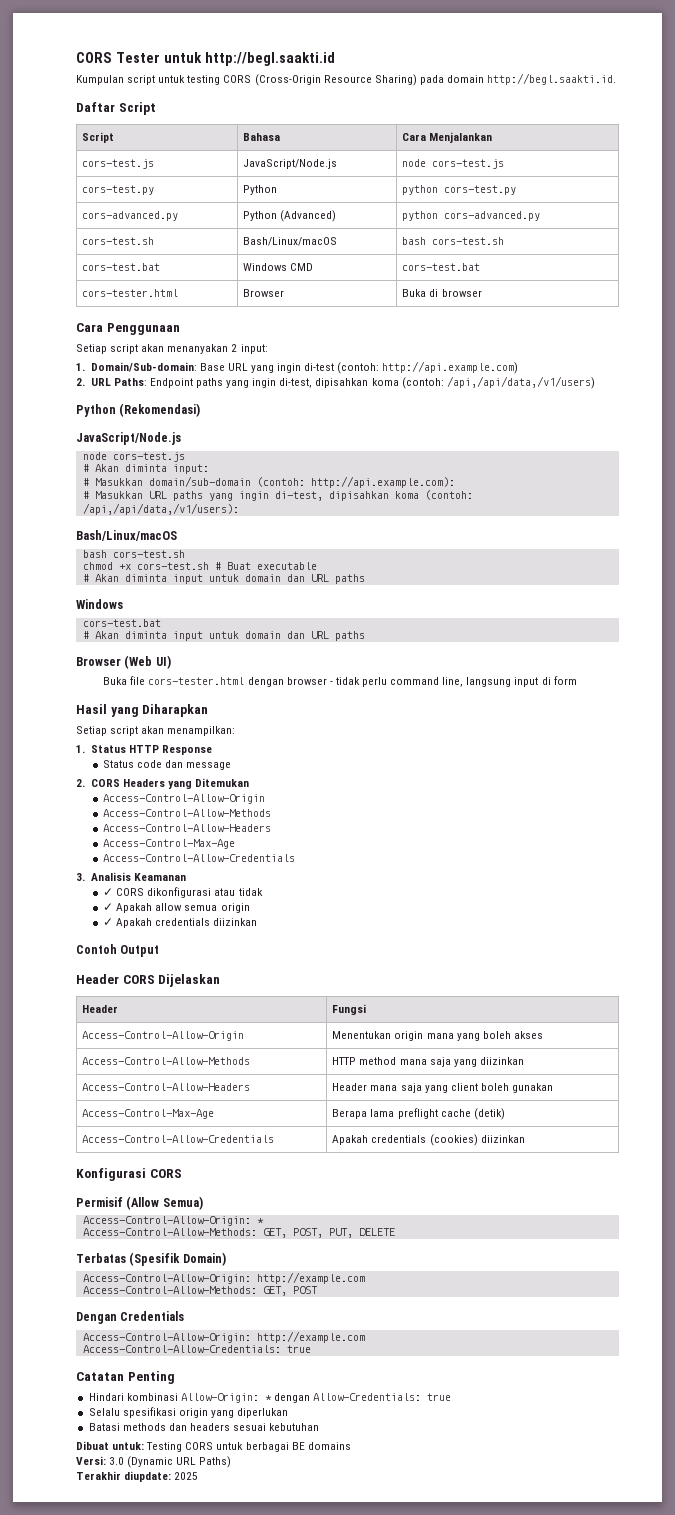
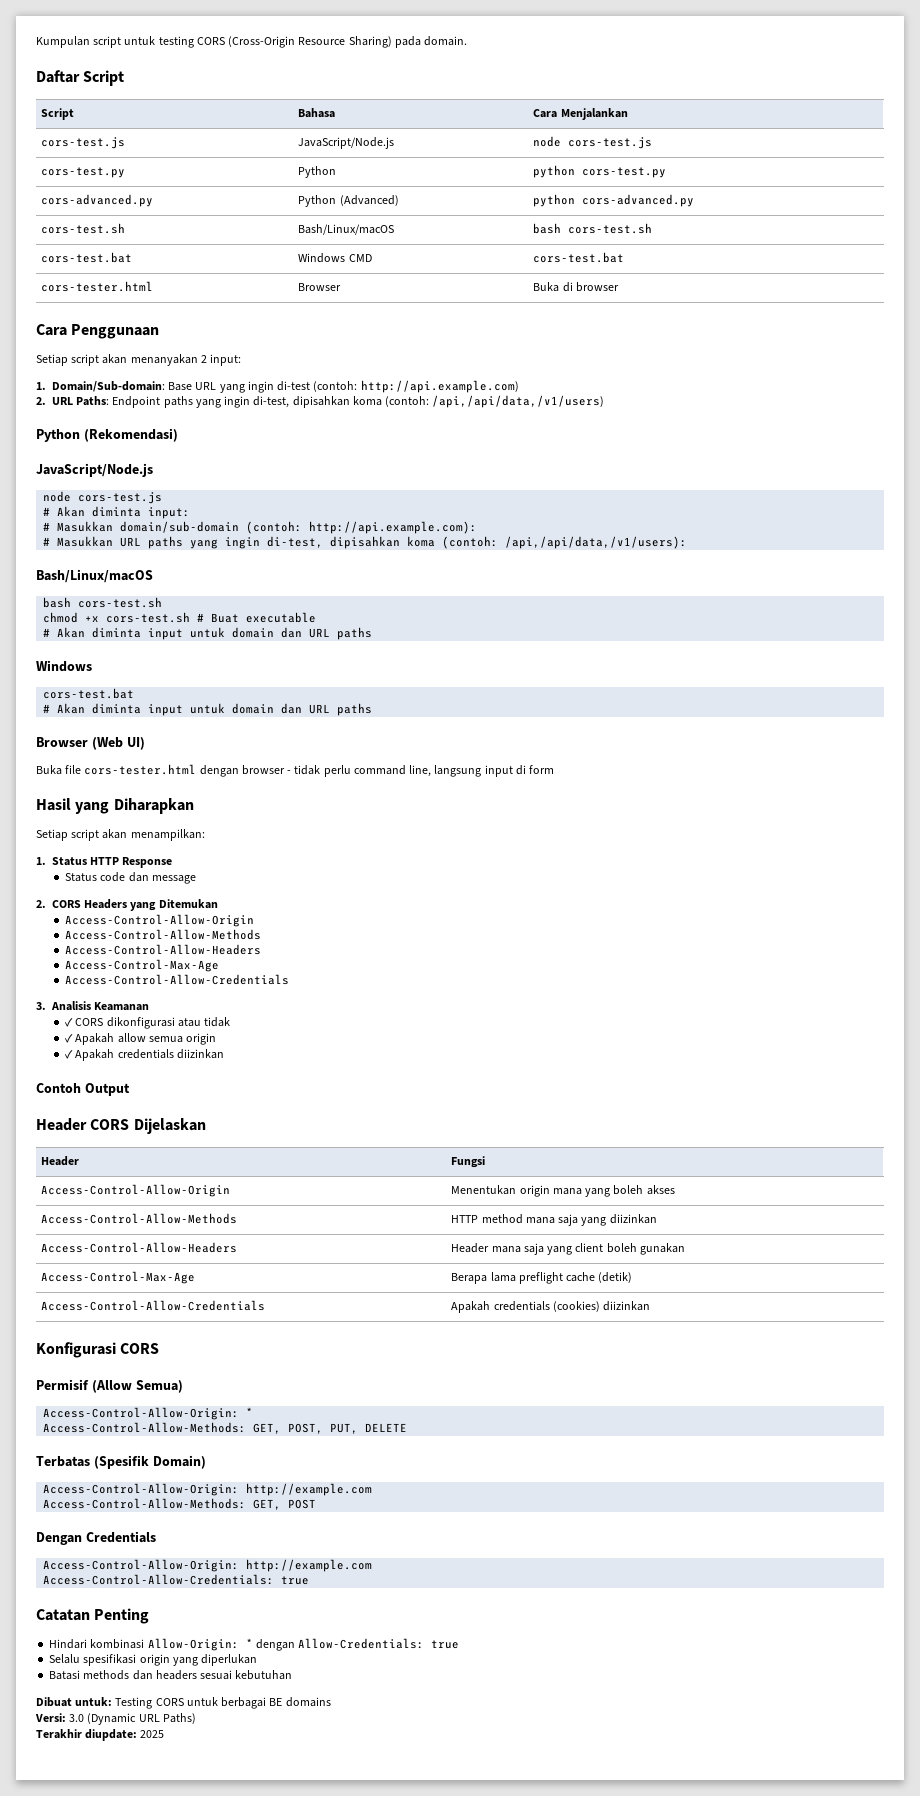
[76,52,335,66] CORS Tester untuk http://begl.saakti.id // -> (36, 42) none
[446,73,617,85] domain http://begl.saakti.id. -> [424,36,468,46] domain.

